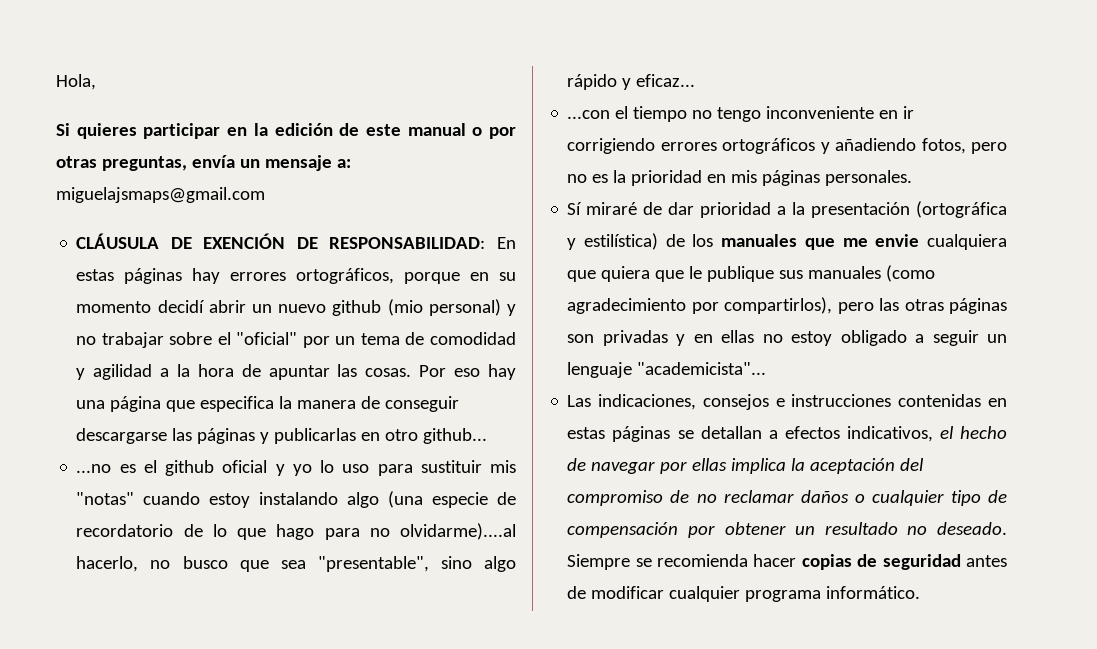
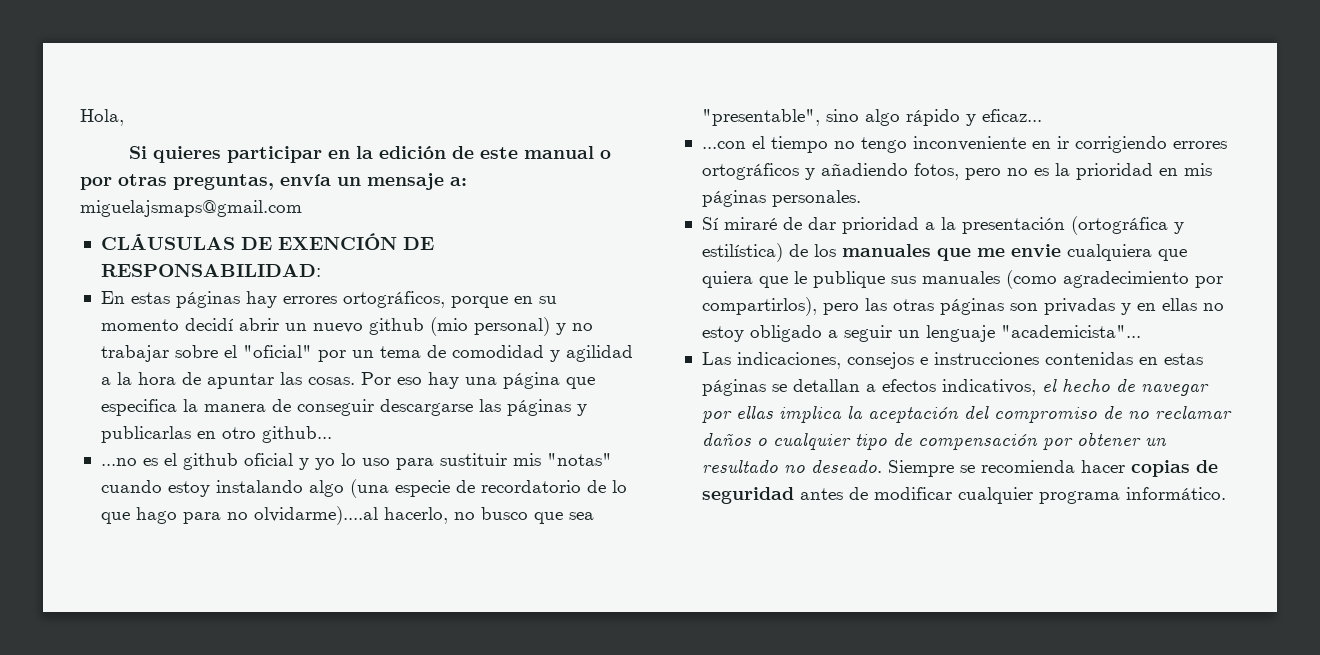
[76,233,160,249] CLÁUSULA -> [100,234,235,250] CLÁUSULAS
(486, 243) none -> (321, 270) //

